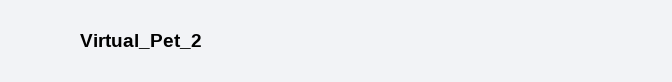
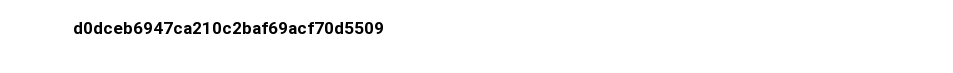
[80,34,202,49] Virtual_Pet_2 -> [73,22,384,34] d0dceb6947ca210c2baf69acf70d5509

